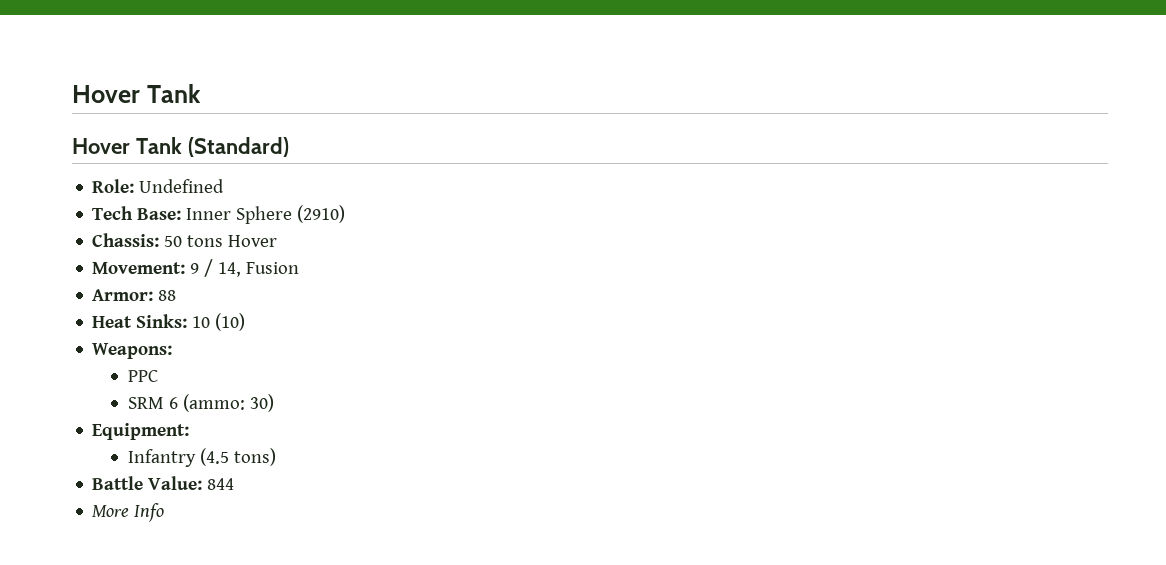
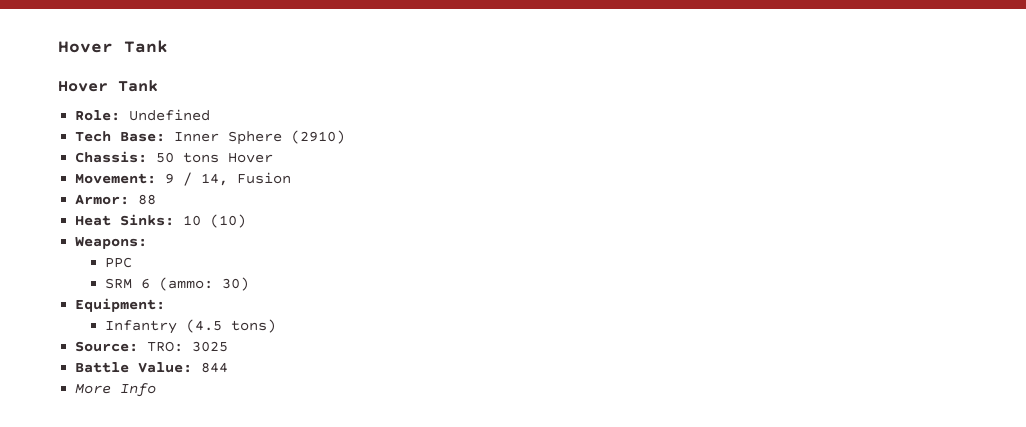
[187,137,289,157] (Standard) -> (158, 86) none
(276, 457) none -> [75,341,229,352] // Source: TRO: 3025

